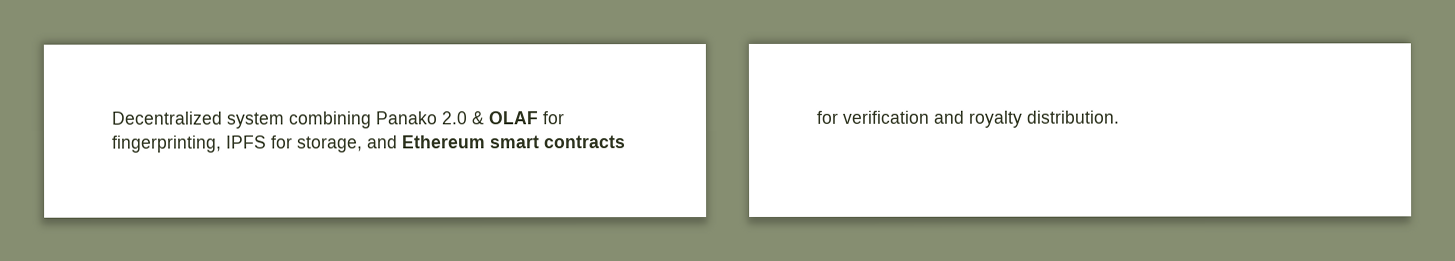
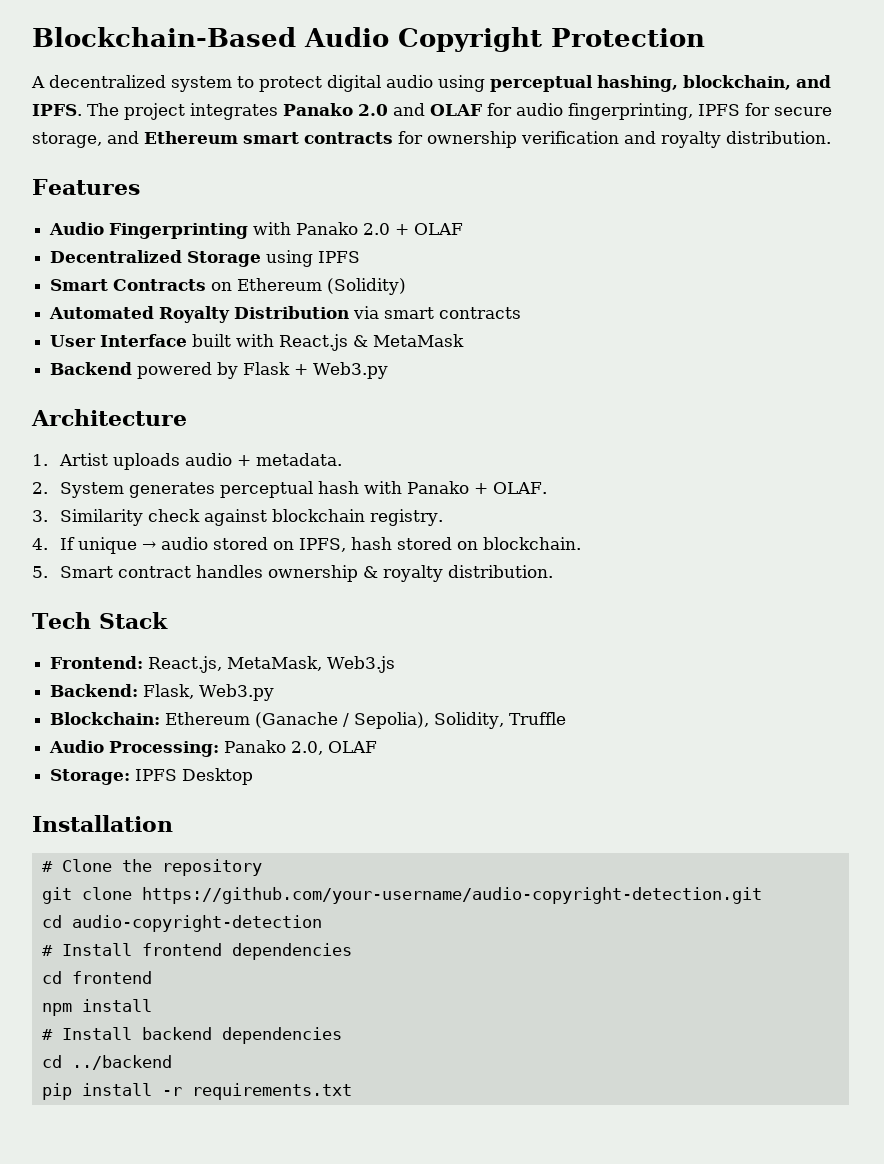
[111,111,484,129] Decentralized system combining Panako 2.0 & -> [32,27,705,52] [31,75,831,92] [32,103,425,120] Blockchain-Based Audio Copyright Protection // A decentralized system to protect digital audio using perceptual hashing, blockchain, and IPFS. The project integrates Panako 2.0 and
(564, 118) none -> [516,103,563,116] audio
(293, 142) none -> [774,107,832,116] secure
(838, 117) none -> [427,131,517,148] ownership
(1119, 117) none -> [32,179,140,195] [49,222,464,239] [50,250,361,267] [50,278,407,295] [49,306,522,323] [50,334,465,351] [50,362,389,379] [31,409,187,426] [32,453,343,470] [32,481,548,498] [32,509,444,526] [32,537,582,554] [32,565,554,582] [32,612,168,629] [50,656,396,673] [50,684,275,701] [50,712,567,729] [49,740,378,757] [50,768,254,785] [32,815,173,832] [41,859,262,876] [41,887,762,904] [41,915,322,932] [41,943,352,960] [41,971,152,984] [41,999,152,1016] [41,1027,342,1044] [41,1055,172,1070] [41,1083,352,1100] // Features // Audio Fingerprinting with Panako 2.0 + OLAF // Decentralized Storage using IPFS // Smart Contracts on Ethereum (Solidity) // Automated Royalty Distribution via smart contracts // User Interface built with React.js & MetaMask // Backend powered by Flask + Web3.py // Architecture // 1. Artist uploads audio + metadata. // 2. System generates perceptual hash with Panako + OLAF. // 3. Similarity check against blockchain registry. // 4. If unique → audio stored on IPFS, hash stored on blockchain. // 5. Smart contract handles ownership & royalty distribution. // Tech Stack // Frontend: React.js, MetaMask, Web3.js // Backend: Flask, Web3.py // Blockchain: Ethereum (Ganache / Sepolia), Solidity, Truffle // Audio Processing: Panako 2.0, OLAF // Storage: IPFS Desktop // Installation // # Clone the repository // git clone https://github.com/your-username/audio-copyright-detection.git // cd audio-copyright-detection // # Install frontend dependencies // cd frontend // npm install // # Install backend dependencies // cd ../backend // pip install -r requirements.txt

